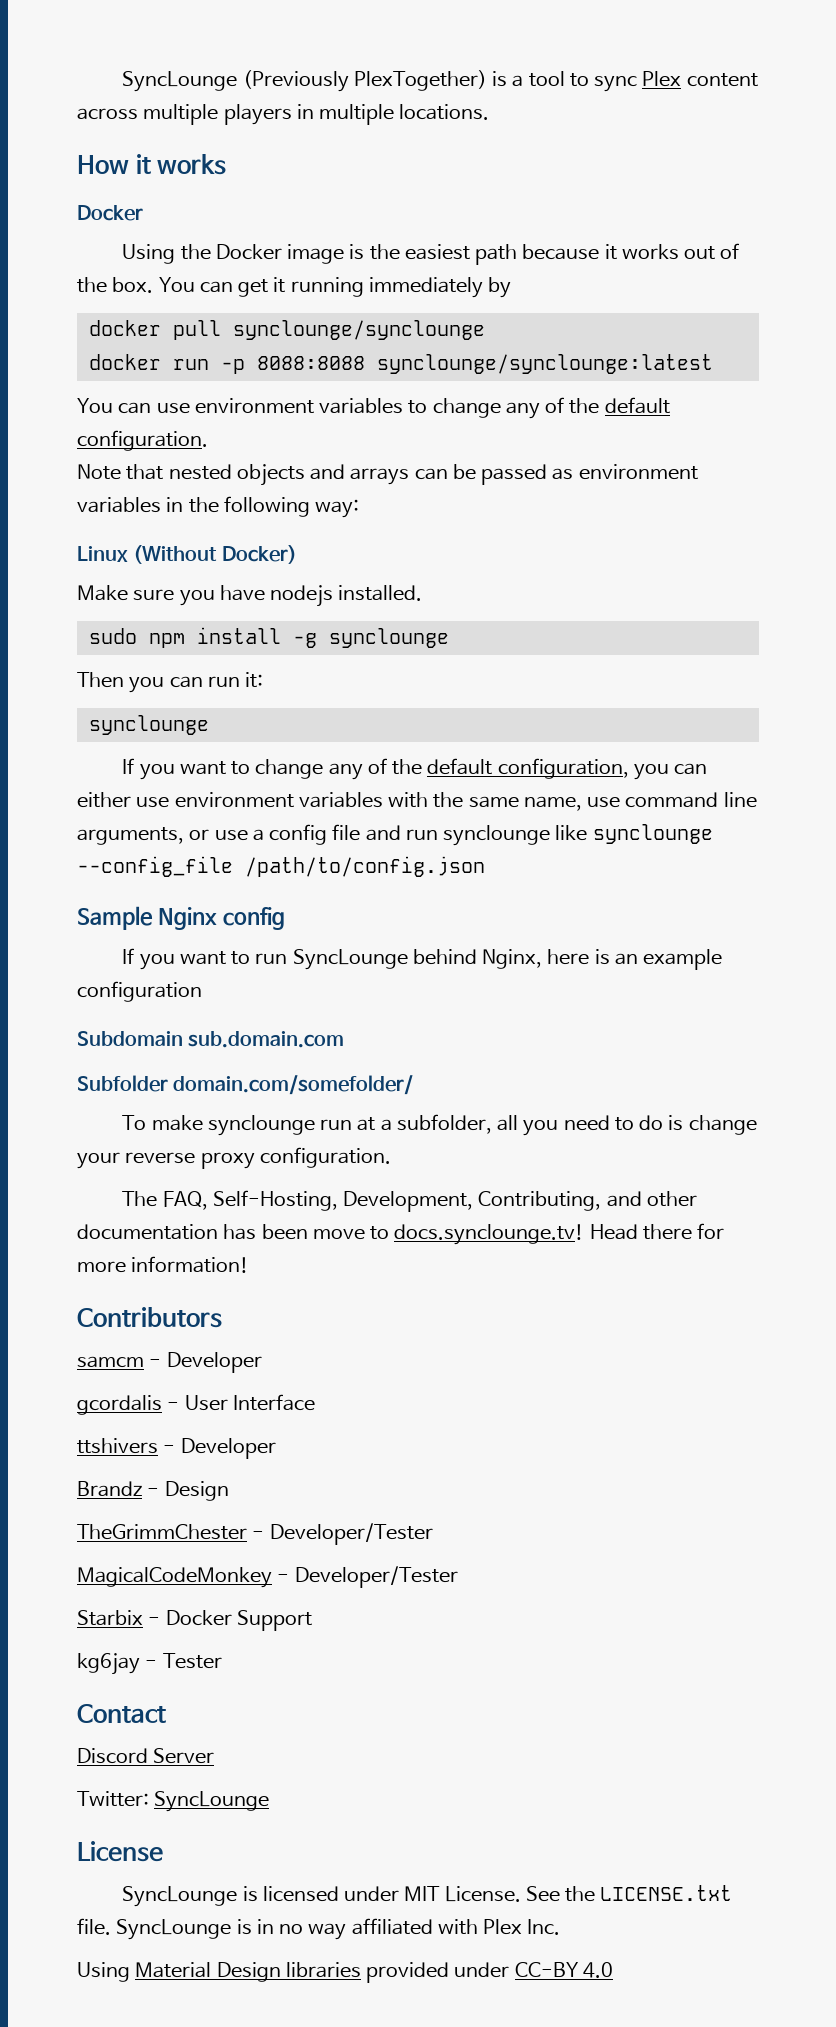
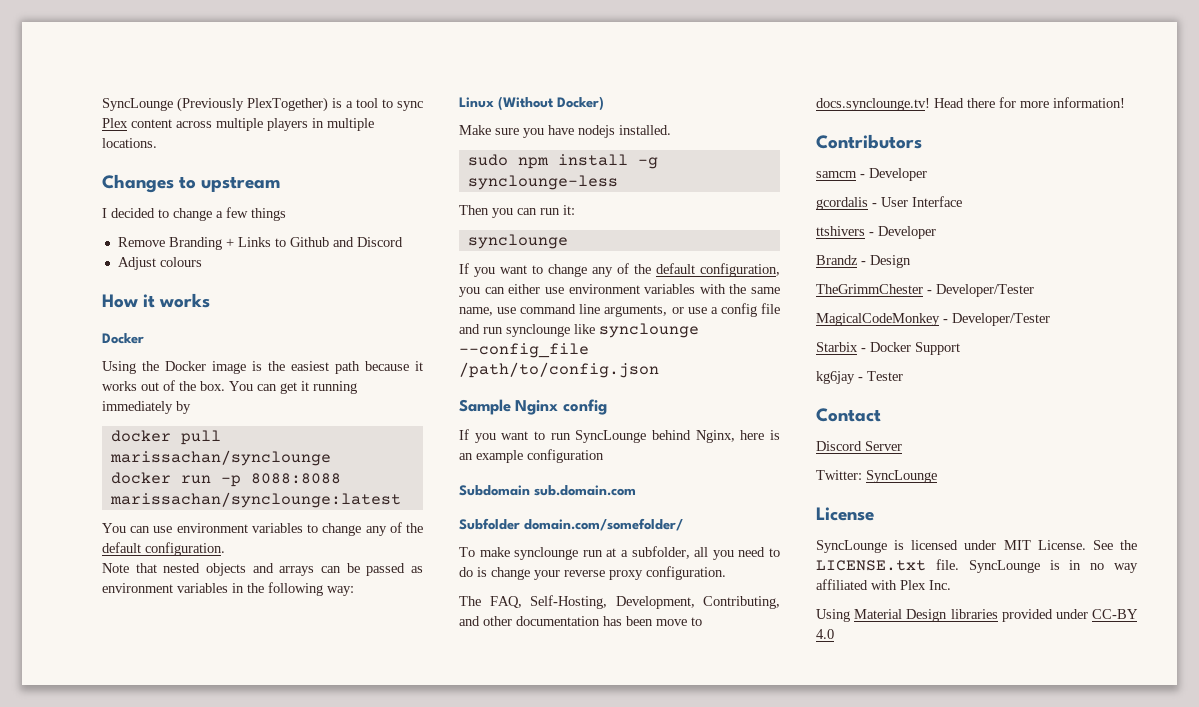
(490, 112) none -> [102,174,281,193] [102,207,286,221] [117,237,403,250] [117,257,202,270] // Changes to upstream // I decided to change a few things // Remove Branding + Links to Github and Discord // Adjust colours
[232,320,485,340] synclounge/synclounge -> [109,450,331,466] marissachan/synclounge
[376,354,713,374] synclounge/synclounge:latest -> [109,492,401,508] marissachan/synclounge:latest
[328,628,449,648] synclounge -> [467,175,618,190] synclounge-less

